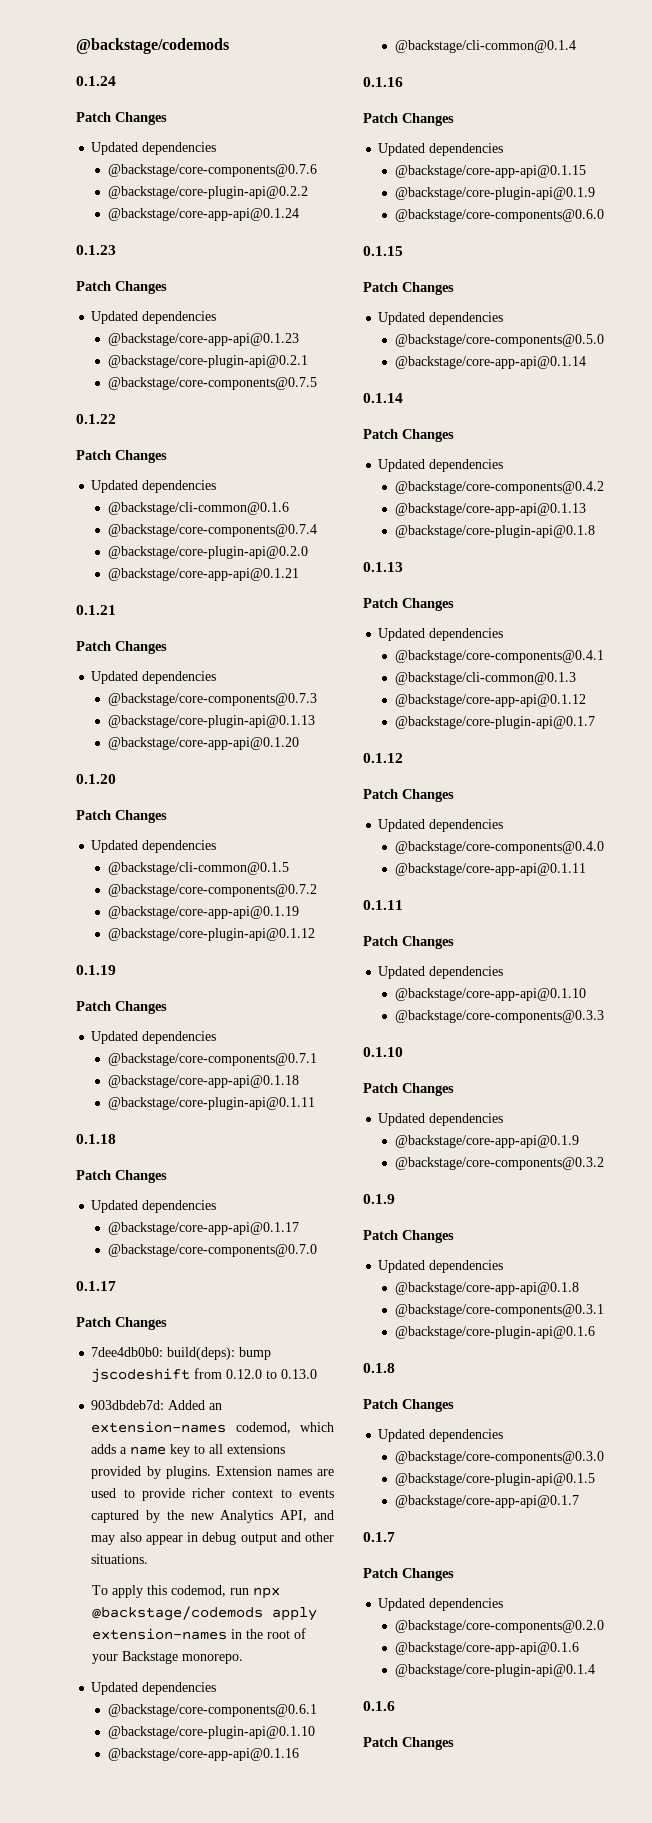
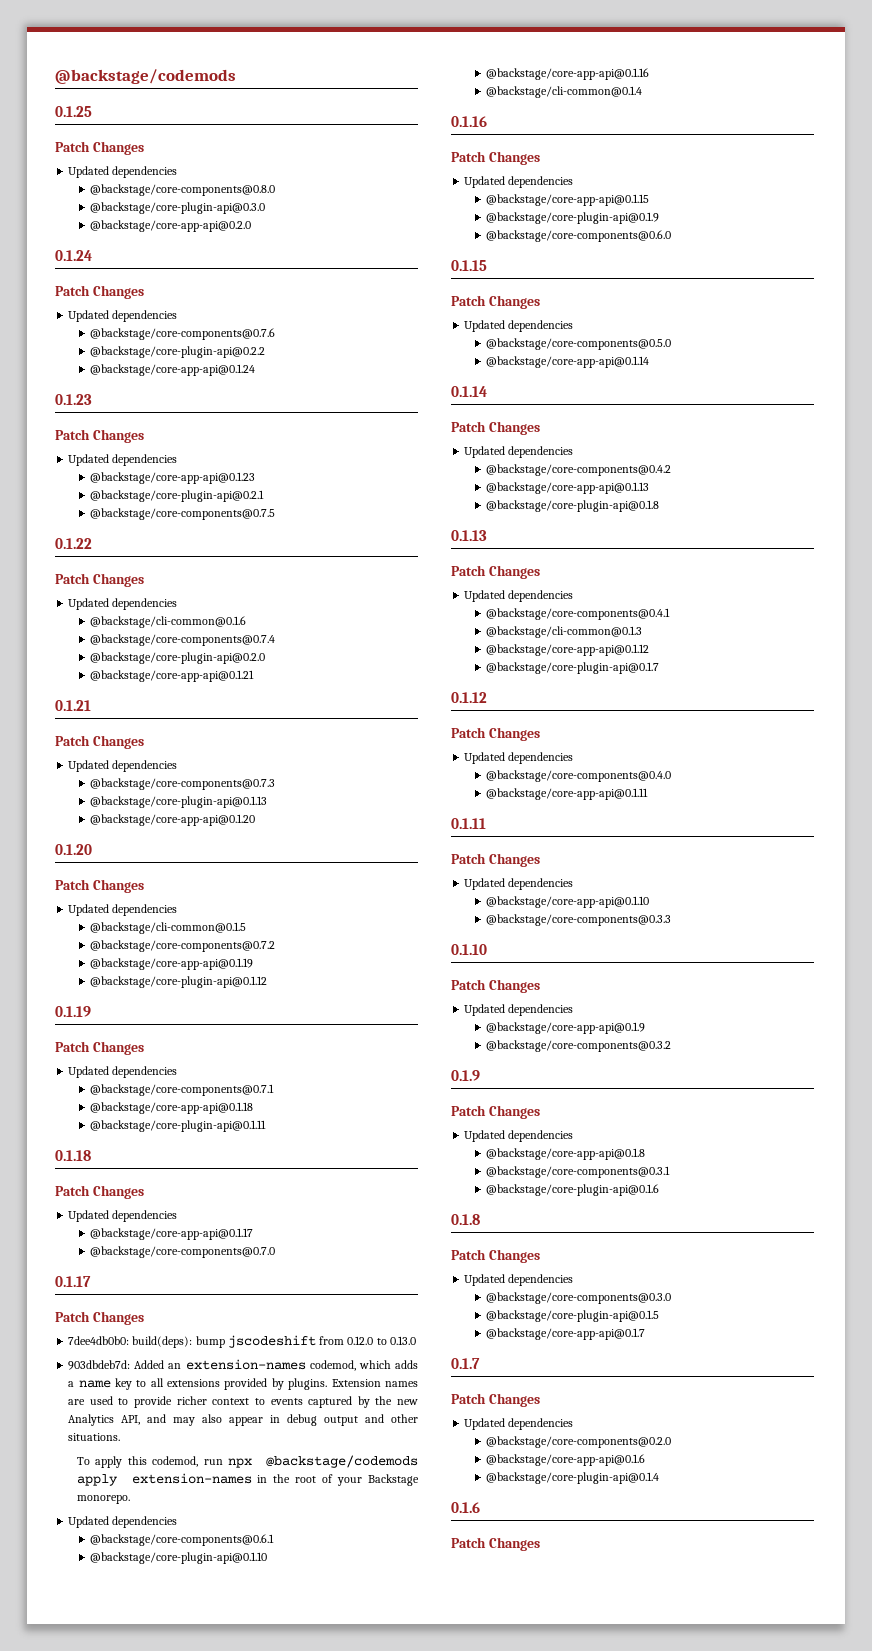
[76,38,229,54] @backstage/codemods -> [55,69,236,84] [55,106,92,117] [55,141,144,155] [68,166,178,178] [90,184,276,196] [90,202,266,214] [90,220,252,232] @backstage/codemods // 0.1.25 // Patch Changes // Updated dependencies // @backstage/core-components@0.8.0 // @backstage/core-plugin-api@0.3.0 // @backstage/core-app-api@0.2.0

